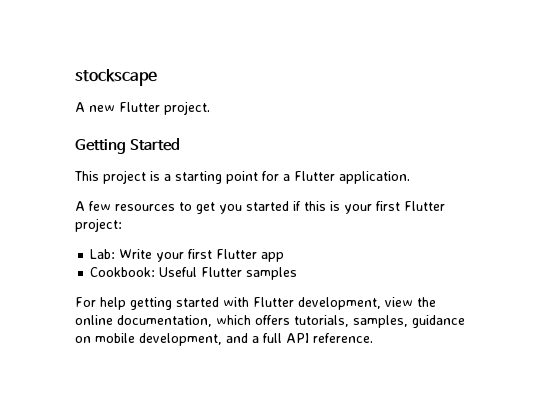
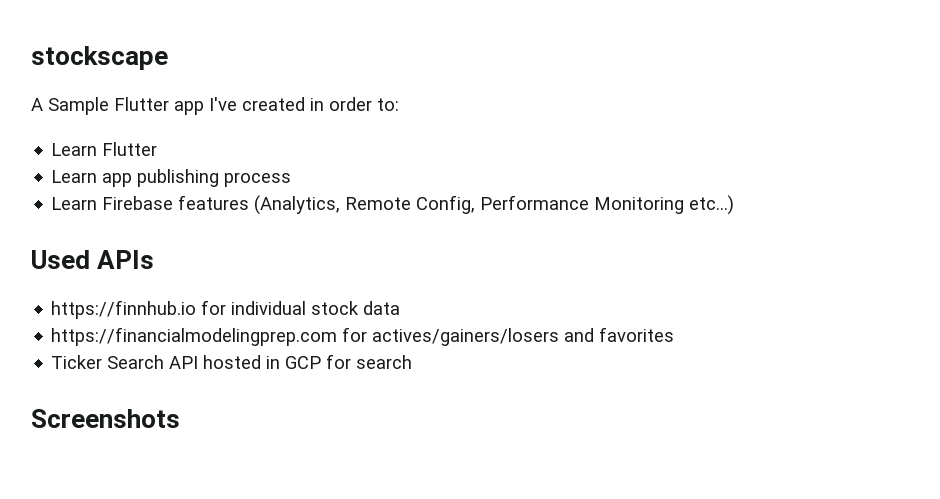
[89,101,210,115] [75,138,180,154] [74,170,410,184] [75,201,445,214] [75,218,122,232] [90,249,285,262] [90,267,298,280] [75,297,436,310] [75,315,465,328] [75,333,373,346] new Flutter project. // Getting Started // This project is a starting point for a Flutter application. // A few resources to get you started if this is your first Flutter project: // Lab: Write your first Flutter app // Cookbook: Useful Flutter samples // For help getting started with Flutter development, view the online documentation, which offers tutorials, samples, guidance on mobile development, and a full API reference. -> [48,97,399,115] [51,142,158,156] [51,169,292,187] [51,195,735,215] [31,250,155,269] [51,300,401,319] [51,327,675,346] [51,354,413,369] [31,409,180,428] Sample Flutter app I've created in order to: // Learn Flutter // Learn app publishing process // Learn Firebase features (Analytics, Remote Config, Performance Monitoring etc...) // Used APIs // https://finnhub.io for individual stock data // https://financialmodelingprep.com for actives/gainers/losers and favorites // Ticker Search API hosted in GCP for search // Screenshots

